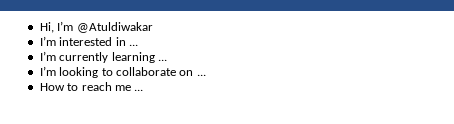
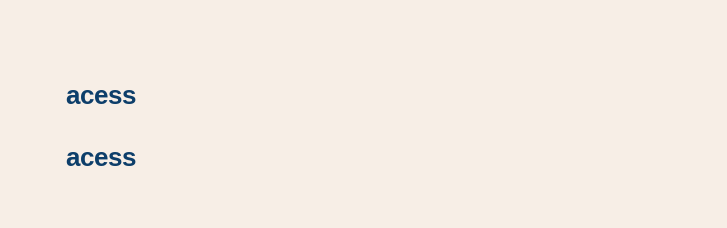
[39,21,153,33] [39,36,138,46] [39,51,167,63] [39,66,206,78] [39,82,144,91] Hi, I’m @Atuldiwakar // I’m interested in ... // I’m currently learning ... // I’m looking to collaborate on ... // How to reach me ... -> [66,90,136,104] [66,152,136,166] acess // acess

